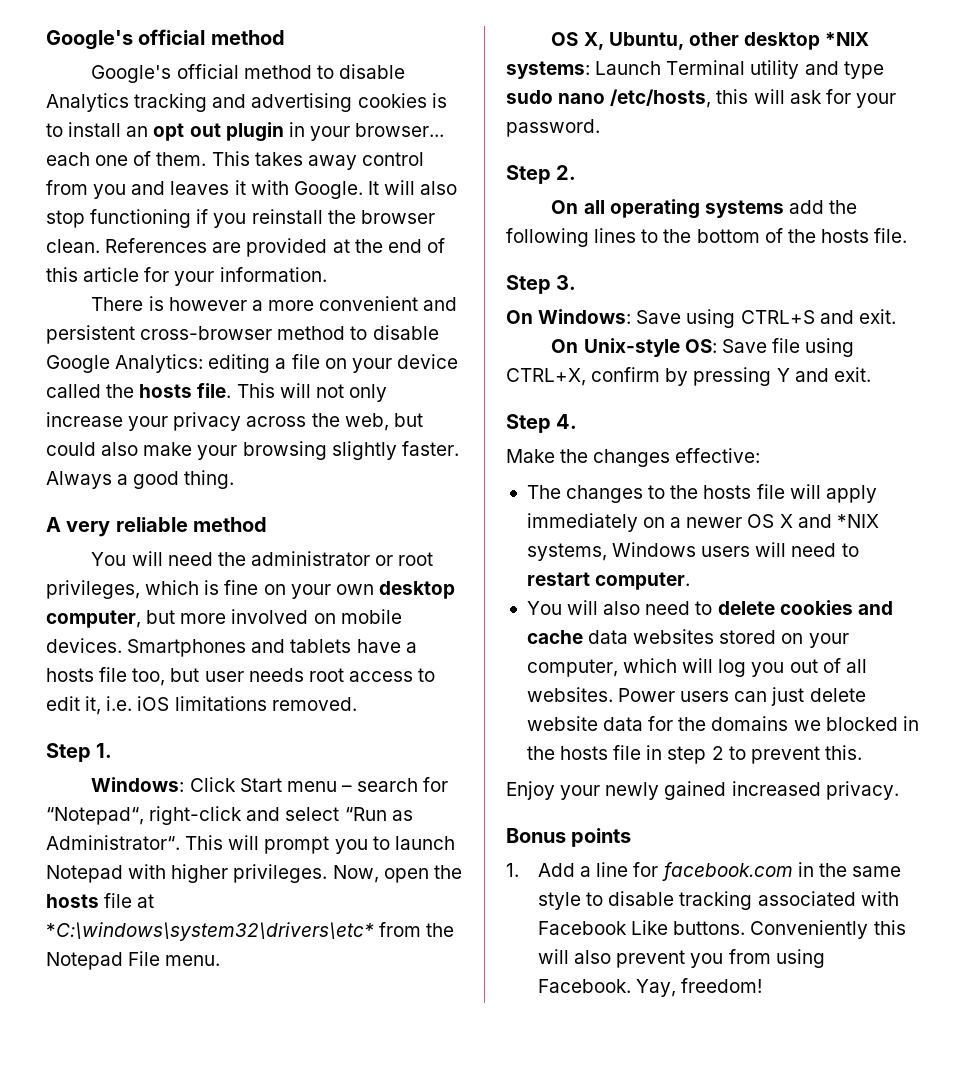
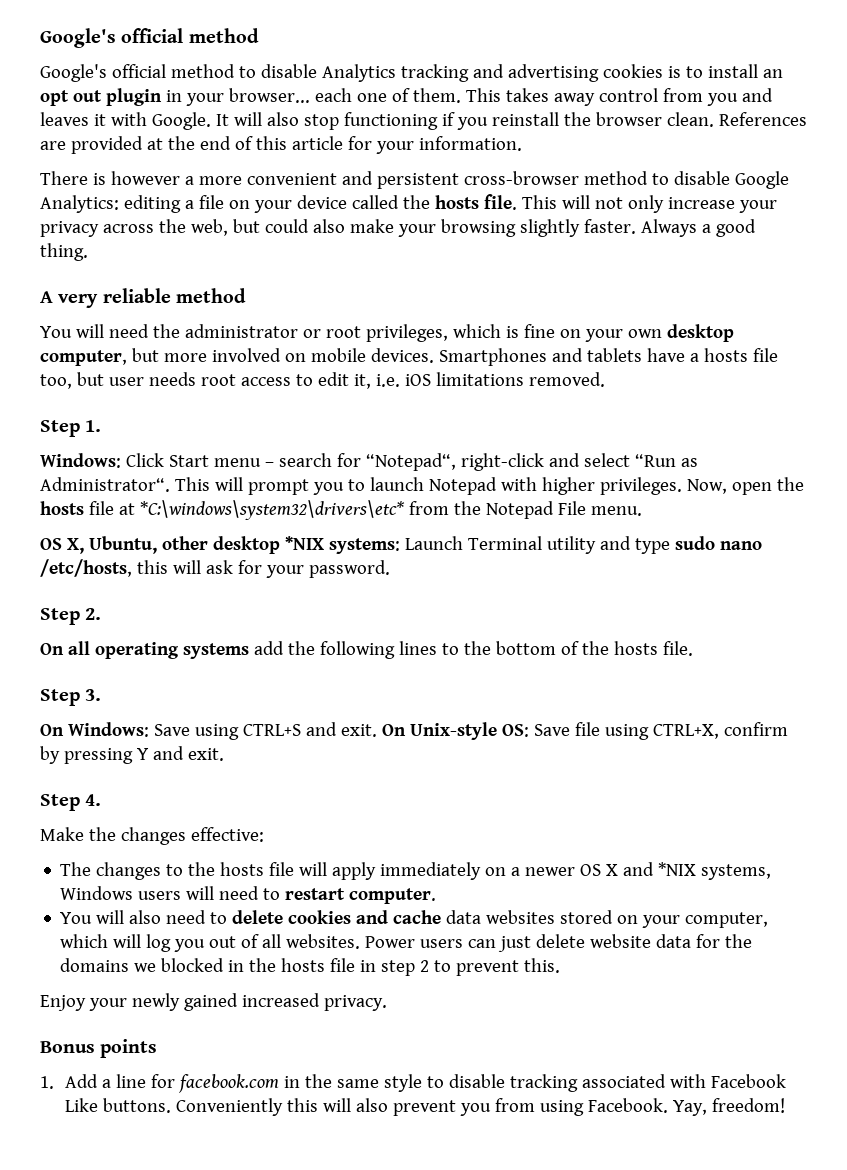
(896, 316) // -> (377, 730) none

